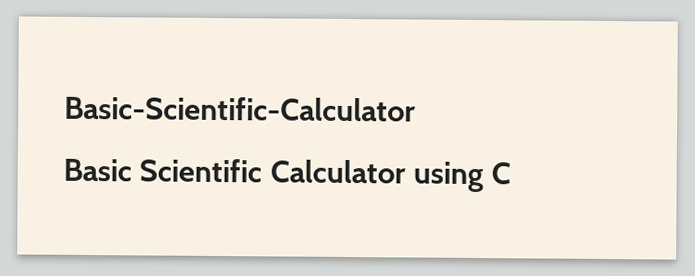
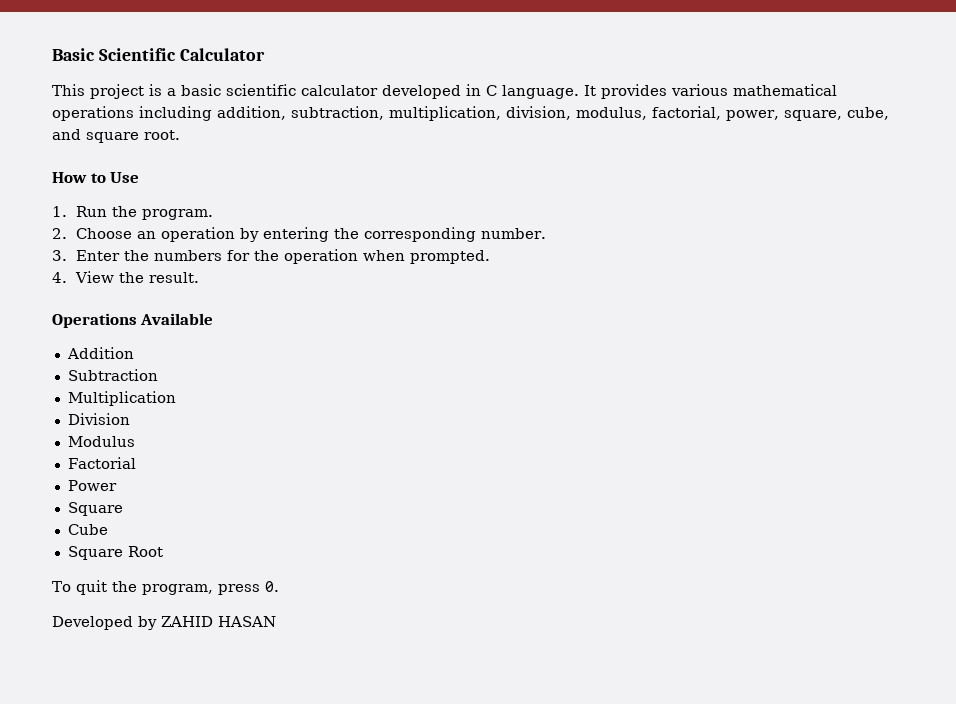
[64,95,416,122] Basic-Scientific-Calculator // -> (52, 54) none
[413,161,512,193] using C -> [52,84,837,99] [52,106,889,121] [52,129,180,143] [52,172,140,183] [52,206,214,220] [52,227,547,242] [52,249,491,264] [52,271,200,283] [52,313,214,328] [66,347,134,359] [67,369,158,381] [67,391,176,406] [67,413,130,425] [67,436,135,447] [67,457,136,469] [67,480,117,491] [67,502,123,516] [67,524,108,535] [67,546,163,560] [52,580,279,595] [52,616,276,630] // This project is a basic scientific calculator developed in C language. It provides various mathematical operations including addition, subtraction, multiplication, division, modulus, factorial, power, square, cube, and square root. // How to Use // 1. Run the program. // 2. Choose an operation by entering the corresponding number. // 3. Enter the numbers for the operation when prompted. // 4. View the result. // Operations Available // Addition // Subtraction // Multiplication // Division // Modulus // Factorial // Power // Square // Cube // Square Root // To quit the program, press 0. // Developed by ZAHID HASAN

